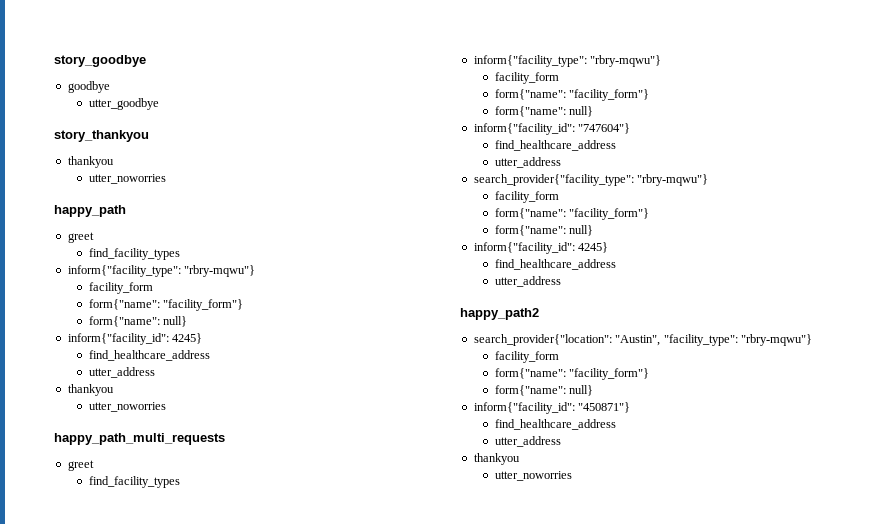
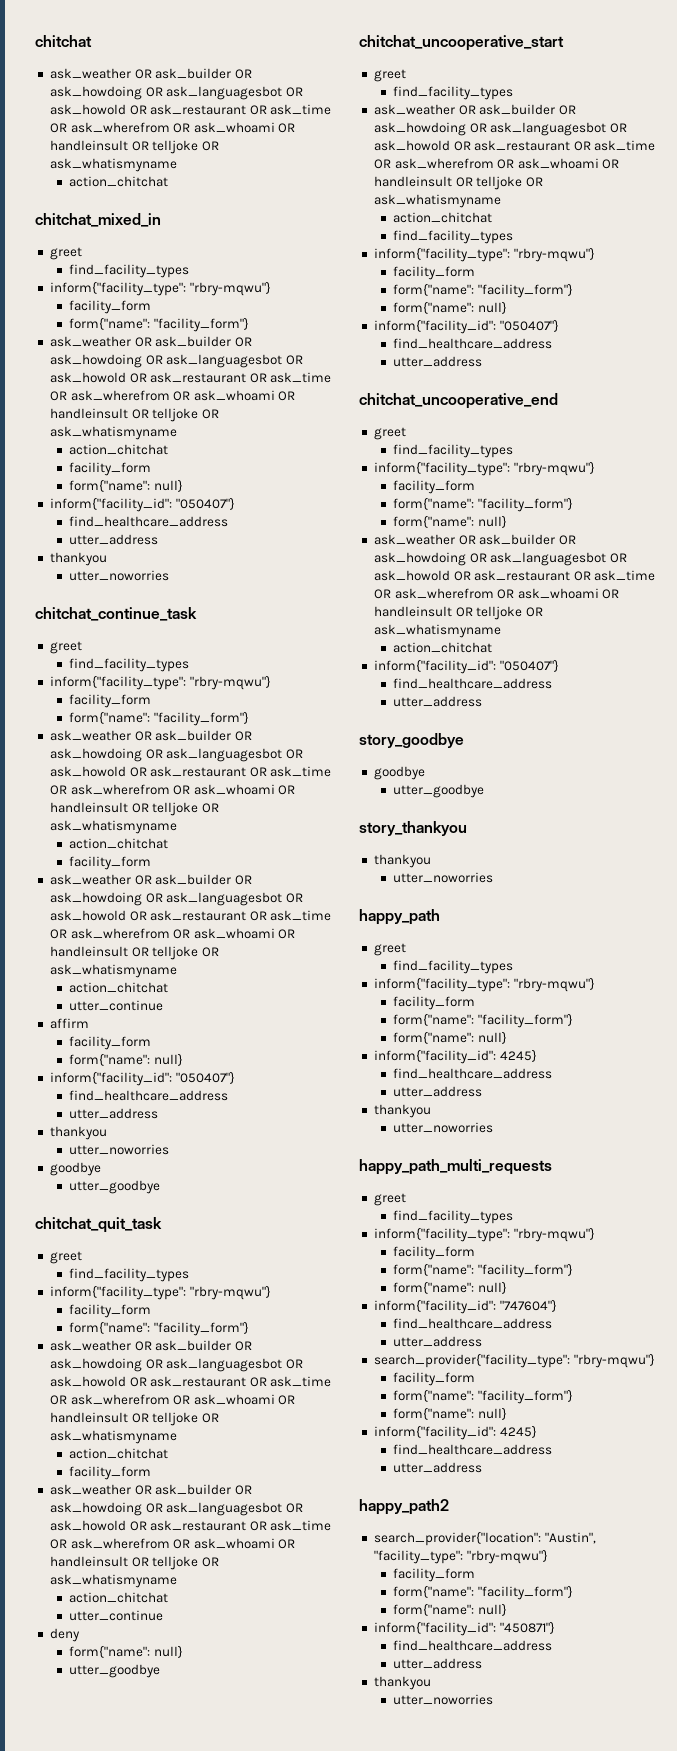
(54, 61) none -> [35,35,92,47] [49,68,252,79] [49,86,303,100] [49,104,332,115] [49,122,296,133] [49,140,219,154] [49,158,177,172] [68,176,168,187] [35,213,161,227] [49,247,82,260] [68,264,189,278] [49,281,271,296] [68,300,151,314] [68,317,249,332] [49,336,252,347] [49,354,303,368] [49,372,332,383] [49,390,296,401] [49,408,219,422] [49,426,177,440] [68,444,168,455] [68,462,151,476] [68,479,183,492] [49,497,235,512] [68,516,228,527] [68,534,158,545] [49,552,107,566] [68,570,169,581] [35,607,197,621] [49,641,82,654] [68,658,189,672] [49,675,271,690] [68,694,151,708] [68,711,249,726] [49,730,252,741] [49,748,303,762] [49,766,332,777] [49,784,296,795] [49,802,219,816] [49,820,177,834] [68,838,168,849] [68,856,151,870] [49,874,252,885] [49,892,303,906] [49,910,332,921] [49,928,296,939] [49,946,219,960] [49,964,177,978] [68,982,168,993] [68,1000,163,1011] [49,1018,89,1029] [68,1036,151,1050] [68,1053,183,1066] [49,1071,235,1086] [68,1090,228,1101] [68,1108,158,1119] [49,1126,107,1140] [68,1144,169,1155] [49,1162,101,1176] [68,1180,160,1194] [35,1217,162,1233] [49,1251,82,1264] [68,1268,189,1282] [49,1285,271,1300] [68,1304,151,1318] [68,1321,249,1336] [49,1340,252,1351] [49,1358,303,1372] [49,1376,332,1387] [49,1394,296,1405] [49,1412,219,1426] [49,1430,177,1444] [68,1448,168,1459] [68,1466,151,1480] [49,1484,252,1495] [49,1502,303,1516] [49,1520,332,1531] [49,1538,296,1549] [49,1556,219,1570] [49,1574,177,1588] [68,1592,168,1603] [68,1610,163,1621] [49,1628,80,1642] [68,1645,183,1658] [68,1664,160,1678] [359,35,564,51] [373,69,406,82] [392,86,513,100] [373,104,576,115] [373,122,627,136] [373,140,656,151] [373,158,620,169] [373,176,543,190] [373,194,501,208] [392,212,492,223] [392,230,513,244] [373,247,595,262] [392,266,475,280] [392,283,573,298] [392,301,507,314] [373,319,559,334] [392,338,552,349] [392,356,482,367] [359,393,558,409] [373,427,406,440] [392,444,513,458] [373,461,595,476] [392,480,475,494] [392,497,573,512] [392,515,507,528] [373,534,576,545] [373,552,627,566] [373,570,656,581] [373,588,620,599] [373,606,543,620] [373,624,501,638] [392,642,492,653] [373,659,559,674] [392,678,552,689] [392,696,482,707] chitchat // ask_weather OR ask_builder OR ask_howdoing OR ask_languagesbot OR ask_howold OR ask_restaurant OR ask_time OR ask_wherefrom OR ask_whoami OR handleinsult OR telljoke OR ask_whatismyname // action_chitchat // chitchat_mixed_in // greet // find_facility_types // inform{"facility_type": "rbry-mqwu"} // facility_form // form{"name": "facility_form"} // ask_weather OR ask_builder OR ask_howdoing OR ask_languagesbot OR ask_howold OR ask_restaurant OR ask_time OR ask_wherefrom OR ask_whoami OR handleinsult OR telljoke OR ask_whatismyname // action_chitchat // facility_form // form{"name": null} // inform{"facility_id": "050407"} // find_healthcare_address // utter_address // thankyou // utter_noworries // chitchat_continue_task // greet // find_facility_types // inform{"facility_type": "rbry-mqwu"} // facility_form // form{"name": "facility_form"} // ask_weather OR ask_builder OR ask_howdoing OR ask_languagesbot OR ask_howold OR ask_restaurant OR ask_time OR ask_wherefrom OR ask_whoami OR handleinsult OR telljoke OR ask_whatismyname // action_chitchat // facility_form // ask_weather OR ask_builder OR ask_howdoing OR ask_languagesbot OR ask_howold OR ask_restaurant OR ask_time OR ask_wherefrom OR ask_whoami OR handleinsult OR telljoke OR ask_whatismyname // action_chitchat // utter_continue // affirm // facility_form // form{"name": null} // inform{"facility_id": "050407"} // find_healthcare_address // utter_address // thankyou // utter_noworries // goodbye // utter_goodbye // chitchat_quit_task // greet // find_facility_types // inform{"facility_type": "rbry-mqwu"} // facility_form // form{"name": "facility_form"} // ask_weather OR ask_builder OR ask_howdoing OR ask_languagesbot OR ask_howold OR ask_restaurant OR ask_time OR ask_wherefrom OR ask_whoami OR handleinsult OR telljoke OR ask_whatismyname // action_chitchat // facility_form // ask_weather OR ask_builder OR ask_howdoing OR ask_languagesbot OR ask_howold OR ask_restaurant OR ask_time OR ask_wherefrom OR ask_whoami OR handleinsult OR telljoke OR ask_whatismyname // action_chitchat // utter_continue // deny // form{"name": null} // utter_goodbye // chitchat_uncooperative_start // greet // find_facility_types // ask_weather OR ask_builder OR ask_howdoing OR ask_languagesbot OR ask_howold OR ask_restaurant OR ask_time OR ask_wherefrom OR ask_whoami OR handleinsult OR telljoke OR ask_whatismyname // action_chitchat // find_facility_types // inform{"facility_type": "rbry-mqwu"} // facility_form // form{"name": "facility_form"} // form{"name": null} // inform{"facility_id": "050407"} // find_healthcare_address // utter_address // chitchat_uncooperative_end // greet // find_facility_types // inform{"facility_type": "rbry-mqwu"} // facility_form // form{"name": "facility_form"} // form{"name": null} // ask_weather OR ask_builder OR ask_howdoing OR ask_languagesbot OR ask_howold OR ask_restaurant OR ask_time OR ask_wherefrom OR ask_whoami OR handleinsult OR telljoke OR ask_whatismyname // action_chitchat // inform{"facility_id": "050407"} // find_healthcare_address // utter_address //

